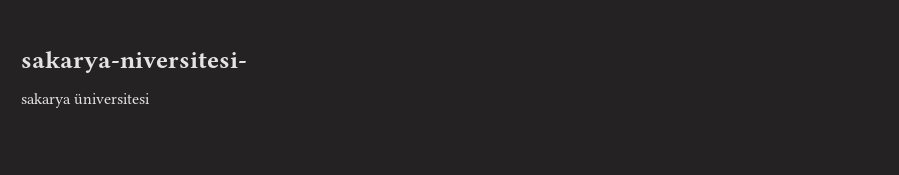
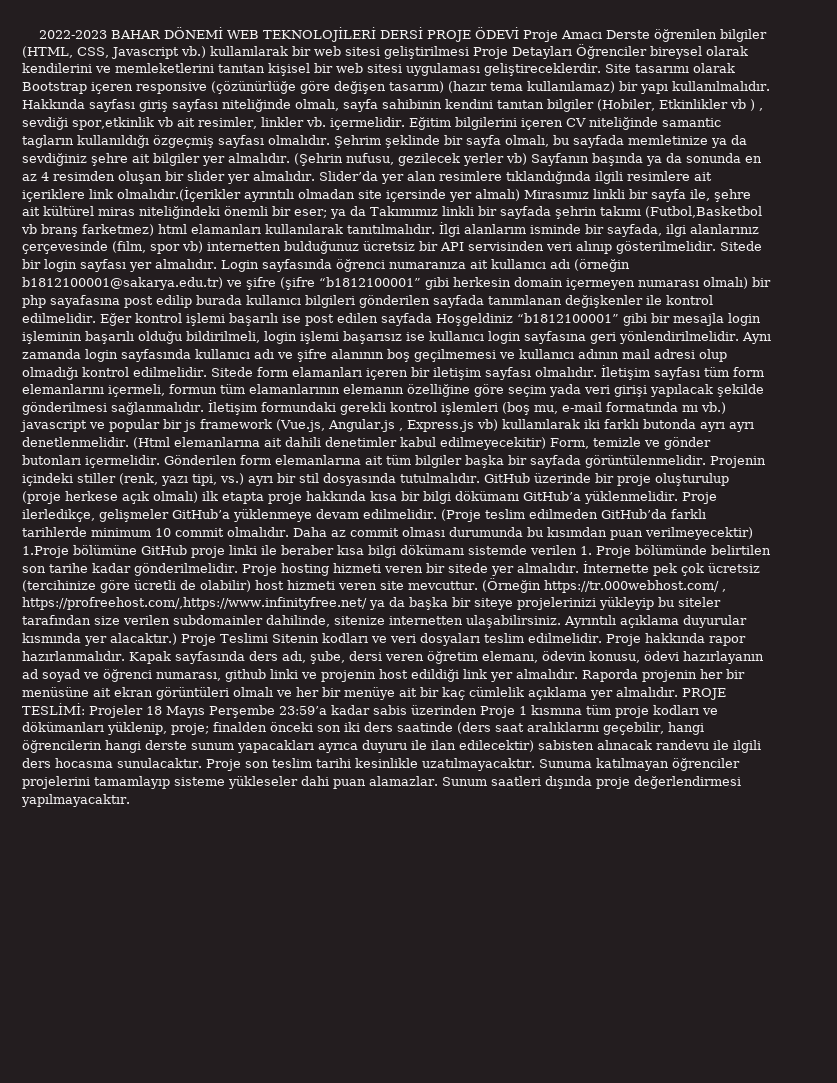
[21,51,247,73] [21,93,151,108] sakarya-niversitesi- // sakarya üniversitesi -> [39,27,768,42] [22,44,748,59] [22,63,735,76] [22,81,770,94] [22,99,763,112] [22,117,721,130] [22,135,747,148] [22,153,762,166] [22,171,712,184] [22,187,751,202] [22,206,762,219] [21,222,759,237] [22,241,762,254] [22,259,630,272] [22,277,771,290] [22,295,713,308] [22,313,761,326] [22,331,771,344] [22,349,727,362] [22,365,764,380] [22,384,764,397] [22,400,726,415] [20,419,754,432] [22,437,711,450] [22,455,766,468] [22,473,729,486] [22,491,717,504] [22,509,706,522] [22,527,753,540] [22,545,771,558] [22,561,760,576] [22,578,726,593] [22,597,721,610] [22,615,747,628] [22,633,746,646] [22,651,764,664] [22,669,745,682] [22,687,726,700] [22,703,718,718] [22,722,704,735] [22,740,761,753] [22,758,740,771] [22,776,741,789] [21,794,130,807] 2022-2023 BAHAR DÖNEMİ WEB TEKNOLOJİLERİ DERSİ PROJE ÖDEVİ Proje Amacı Derste öğrenilen bilgiler (HTML, CSS, Javascript vb.) kullanılarak bir web sitesi geliştirilmesi Proje Detayları Öğrenciler bireysel olarak kendilerini ve memleketlerini tanıtan kişisel bir web sitesi uygulaması geliştireceklerdir. Site tasarımı olarak Bootstrap içeren responsive (çözünürlüğe göre değişen tasarım) (hazır tema kullanılamaz) bir yapı kullanılmalıdır. Hakkında sayfası giriş sayfası niteliğinde olmalı, sayfa sahibinin kendini tanıtan bilgiler (Hobiler, Etkinlikler vb ) , sevdiği spor,etkinlik vb ait resimler, linkler vb. içermelidir. Eğitim bilgilerini içeren CV niteliğinde samantic tagların kullanıldığı özgeçmiş sayfası olmalıdır. Şehrim şeklinde bir sayfa olmalı, bu sayfada memletinize ya da sevdiğiniz şehre ait bilgiler yer almalıdır. (Şehrin nufusu, gezilecek yerler vb) Sayfanın başında ya da sonunda en az 4 resimden oluşan bir slider yer almalıdır. Slider’da yer alan resimlere tıklandığında ilgili resimlere ait içeriklere link olmalıdır.(İçerikler ayrıntılı olmadan site içersinde yer almalı) Mirasımız linkli bir sayfa ile, şehre ait kültürel miras niteliğindeki önemli bir eser; ya da Takımımız linkli bir sayfada şehrin takımı (Futbol,Basketbol vb branş farketmez) html elamanları kullanılarak tanıtılmalıdır. İlgi alanlarım isminde bir sayfada, ilgi alanlarınız çerçevesinde (film, spor vb) internetten bulduğunuz ücretsiz bir API servisinden veri alınıp gösterilmelidir. Sitede bir login sayfası yer almalıdır. Login sayfasında öğrenci numaranıza ait kullanıcı adı (örneğin b1812100001@sakarya.edu.tr) ve şifre (şifre “b1812100001” gibi herkesin domain içermeyen numarası olmalı) bir php sayafasına post edilip burada kullanıcı bilgileri gönderilen sayfada tanımlanan değişkenler ile kontrol edilmelidir. Eğer kontrol işlemi başarılı ise post edilen sayfada Hoşgeldiniz “b1812100001” gibi bir mesajla login işleminin başarılı olduğu bildirilmeli, login işlemi başarısız ise kullanıcı login sayfasına geri yönlendirilmelidir. Aynı zamanda login sayfasında kullanıcı adı ve şifre alanının boş geçilmemesi ve kullanıcı adının mail adresi olup olmadığı kontrol edilmelidir. Sitede form elamanları içeren bir iletişim sayfası olmalıdır. İletişim sayfası tüm form elemanlarını içermeli, formun tüm elamanlarının elemanın özelliğine göre seçim yada veri girişi yapılacak şekilde gönderilmesi sağlanmalıdır. İletişim formundaki gerekli kontrol işlemleri (boş mu, e-mail formatında mı vb.) javascript ve popular bir js framework (Vue.js, Angular.js , Express.js vb) kullanılarak iki farklı butonda ayrı ayrı denetlenmelidir. (Html elemanlarına ait dahili denetimler kabul edilmeyecekitir) Form, temizle ve gönder butonları içermelidir. Gönderilen form elemanlarına ait tüm bilgiler başka bir sayfada görüntülenmelidir. Projenin içindeki stiller (renk, yazı tipi, vs.) ayrı bir stil dosyasında tutulmalıdır. GitHub üzerinde bir proje oluşturulup (proje herkese açık olmalı) ilk etapta proje hakkında kısa bir bilgi dökümanı GitHub’a yüklenmelidir. Proje ilerledikçe, gelişmeler GitHub’a yüklenmeye devam edilmelidir. (Proje teslim edilmeden GitHub’da farklı tarihlerde minimum 10 commit olmalıdır. Daha az commit olması durumunda bu kısımdan puan verilmeyecektir) 1.Proje bölümüne GitHub proje linki ile beraber kısa bilgi dökümanı sistemde verilen 1. Proje bölümünde belirtilen son tarihe kadar gönderilmelidir. Proje hosting hizmeti veren bir sitede yer almalıdır. İnternette pek çok ücretsiz (tercihinize göre ücretli de olabilir) host hizmeti veren site mevcuttur. (Örneğin https://tr.000webhost.com/ , https://profreehost.com/,https://www.infinityfree.net/ ya da başka bir siteye projelerinizi yükleyip bu siteler tarafından size verilen subdomainler dahilinde, sitenize internetten ulaşabilirsiniz. Ayrıntılı açıklama duyurular kısmında yer alacaktır.) Proje Teslimi Sitenin kodları ve veri dosyaları teslim edilmelidir. Proje hakkında rapor hazırlanmalıdır. Kapak sayfasında ders adı, şube, dersi veren öğretim elemanı, ödevin konusu, ödevi hazırlayanın ad soyad ve öğrenci numarası, github linki ve projenin host edildiği link yer almalıdır. Raporda projenin her bir menüsüne ait ekran görüntüleri olmalı ve her bir menüye ait bir kaç cümlelik açıklama yer almalıdır. PROJE TESLİMİ: Projeler 18 Mayıs Perşembe 23:59’a kadar sabis üzerinden Proje 1 kısmına tüm proje kodları ve dökümanları yüklenip, proje; finalden önceki son iki ders saatinde (ders saat aralıklarını geçebilir, hangi öğrencilerin hangi derste sunum yapacakları ayrıca duyuru ile ilan edilecektir) sabisten alınacak randevu ile ilgili ders hocasına sunulacaktır. Proje son teslim tarihi kesinlikle uzatılmayacaktır. Sunuma katılmayan öğrenciler projelerini tamamlayıp sisteme yükleseler dahi puan alamazlar. Sunum saatleri dışında proje değerlendirmesi yapılmayacaktır.

